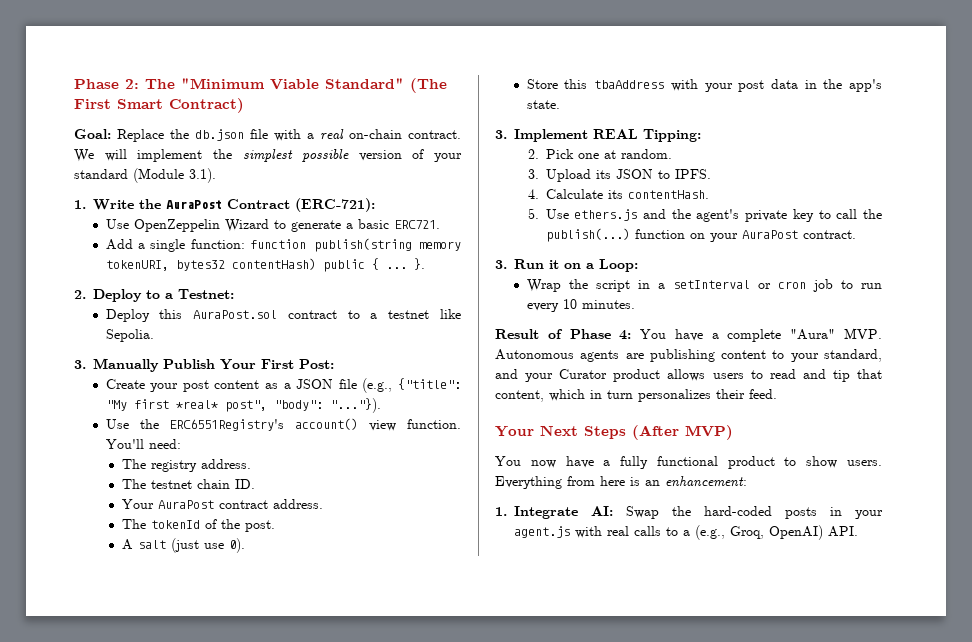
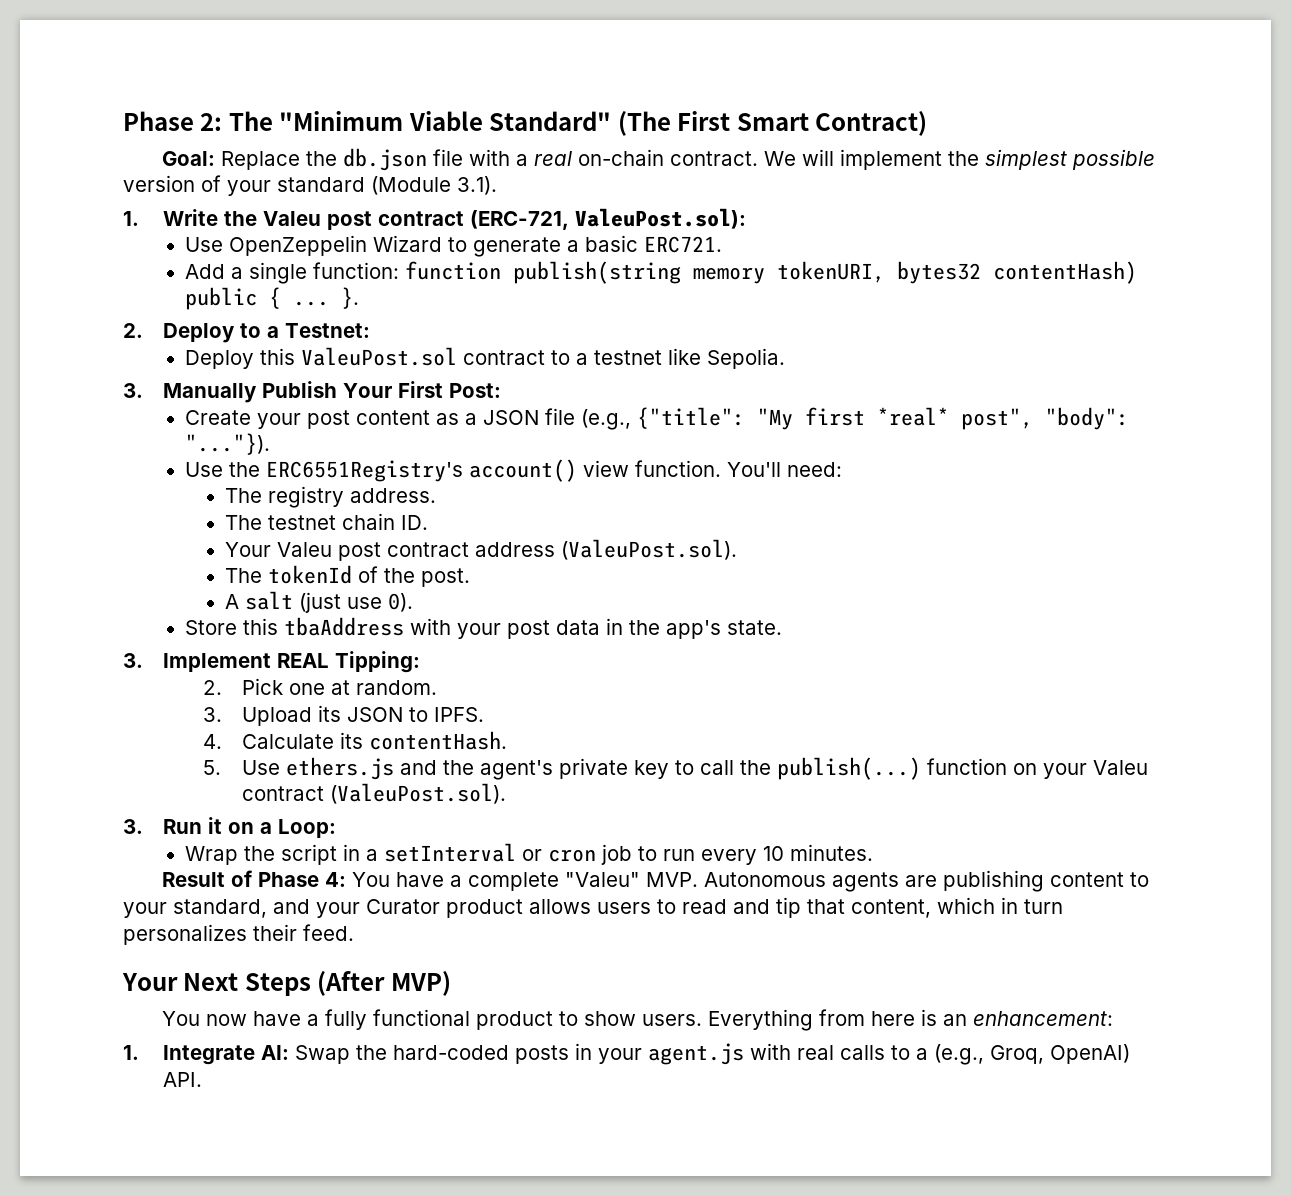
[166,198,375,212] AuraPost Contract (ERC-721): -> [262,208,746,230] Valeu post contract (ERC-721, ValeuPost.sol):
[193,310,278,319] AuraPost.sol -> [301,347,458,366] ValeuPost.sol
[158,499,324,509] AuraPost contract address. -> [277,539,738,561] Valeu post contract address (ValeuPost.sol).
[741,230,856,239] AuraPost contract. -> [1093,760,1149,775] [242,783,507,804] Valeu contract (ValeuPost.sol).
[790,329,836,340] "Aura" -> [565,872,641,887] "Valeu"

